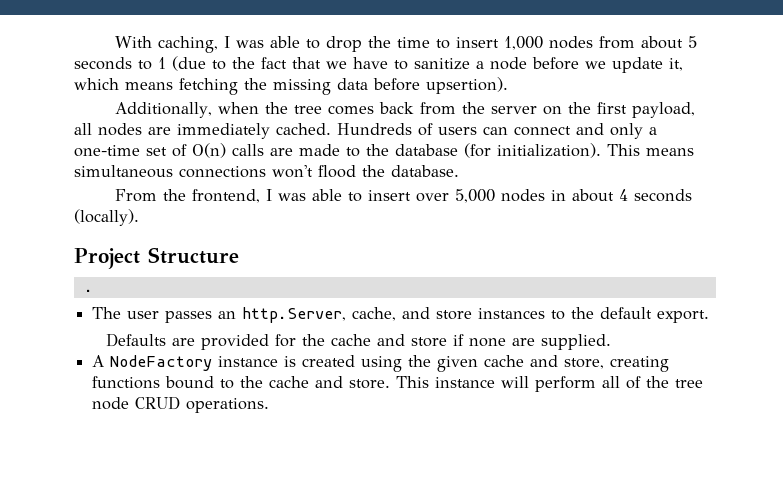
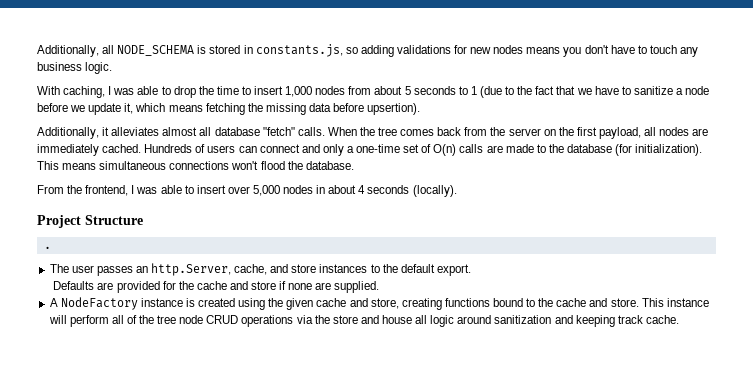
(114, 42) none -> [37,44,698,57] [37,62,113,74] Additionally, all NODE_SCHEMA is stored in constants.js, so adding validations for new nodes means you don't have to touch any business logic. //
[217,102,259,114] when -> [102,127,357,136] it alleviates almost all database "fetch" calls. When
[186,398,270,413] operations. -> [241,315,679,327] operations via the store and house all logic around sanitization and keeping track cache.

